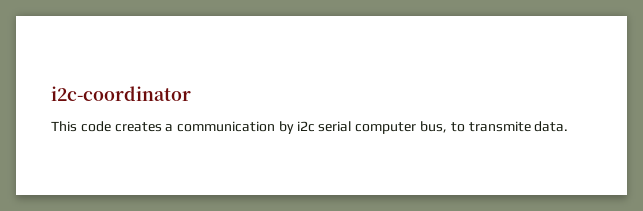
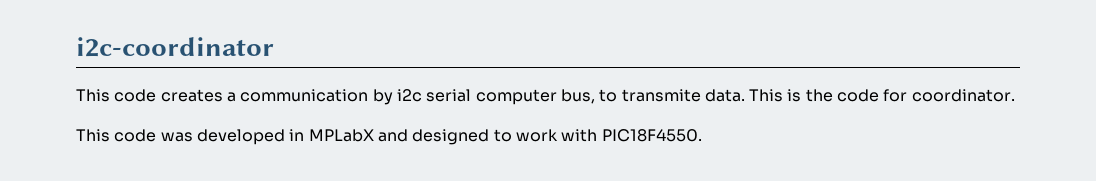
(569, 126) none -> [749,89,1015,102] [76,129,702,145] This is the code for coordinator. // This code was developed in MPLabX and designed to work with PIC18F4550.

